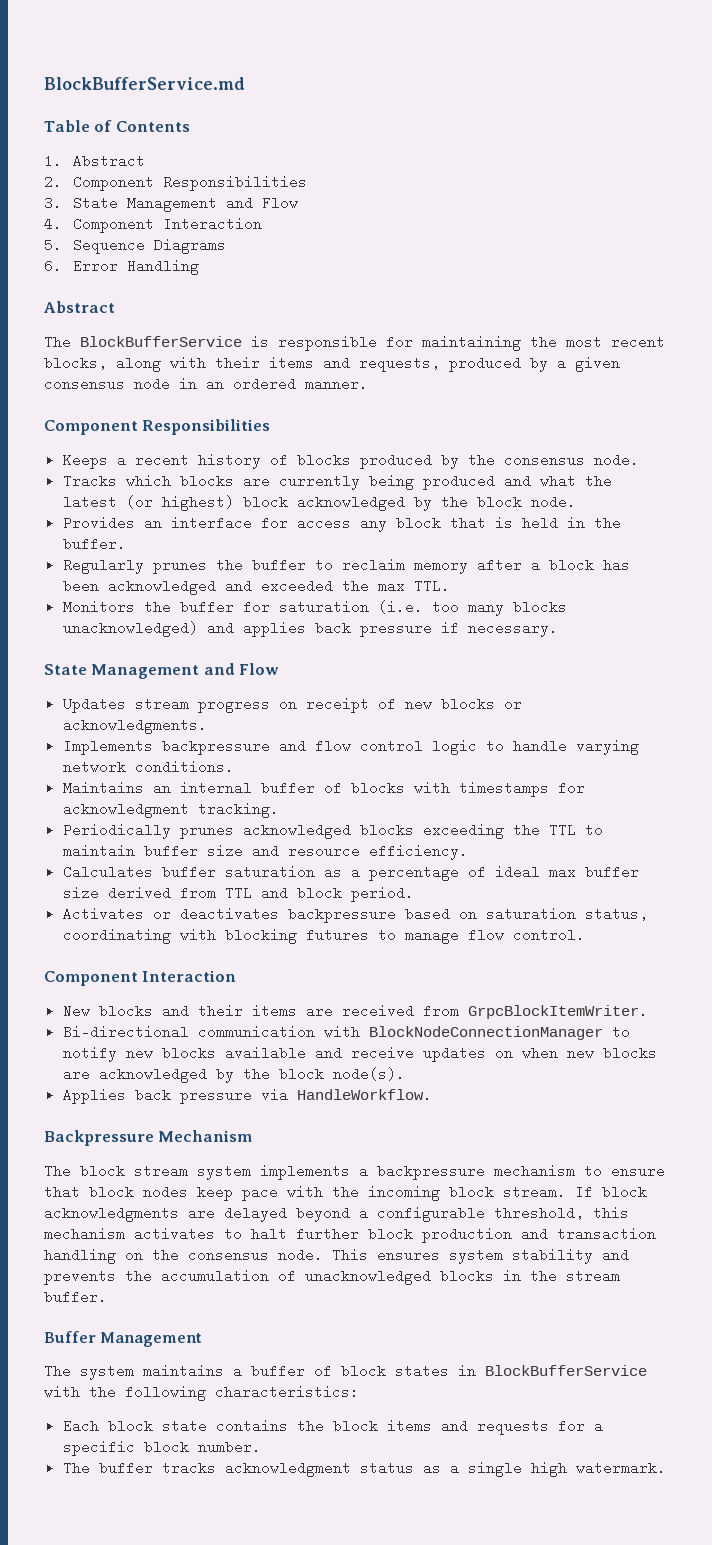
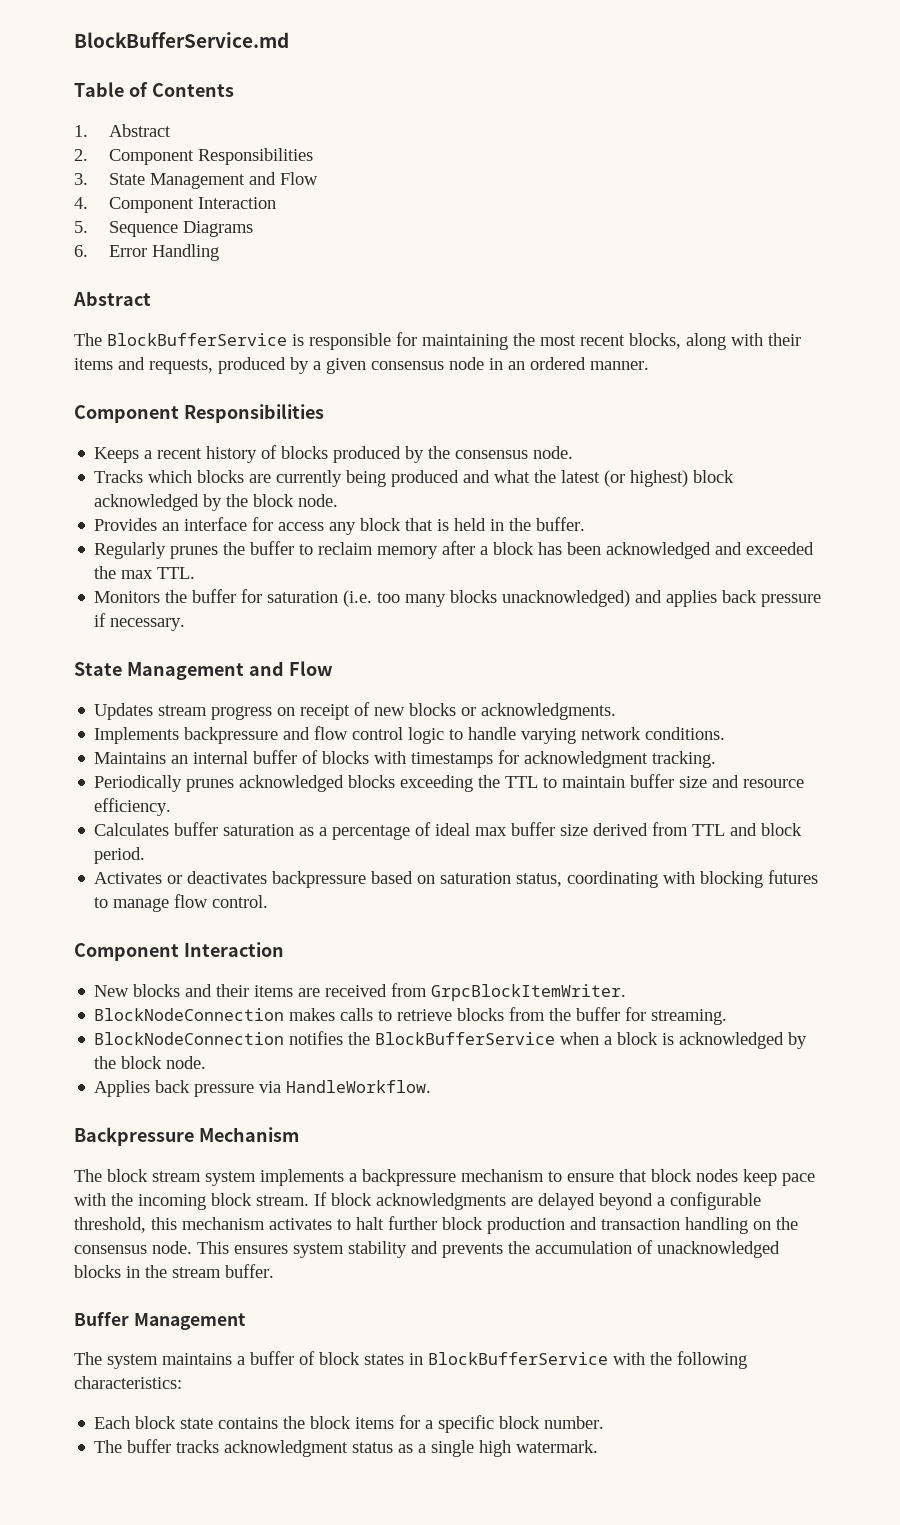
[62,1025,630,1040] [62,1046,657,1062] [62,1067,405,1083] Bi-directional communication with BlockNodeConnectionManager to notify new blocks available and receive updates on when new blocks are acknowledged by the block node(s). -> [94,1007,728,1025] [94,1031,808,1049] [94,1056,207,1069] BlockNodeConnection makes calls to retrieve blocks from the buffer for streaming. // BlockNodeConnection notifies the BlockBufferService when a block is acknowledged by the block node.
[440,1419,549,1435] and requests -> (395, 1423) none

